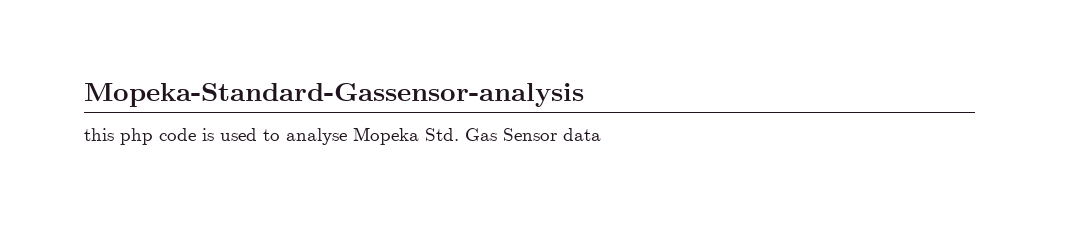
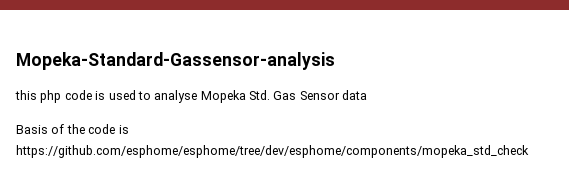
(601, 134) none -> [16,124,129,134] [16,145,529,158] // Basis of the code is https://github.com/esphome/esphome/tree/dev/esphome/components/mopeka_std_check

